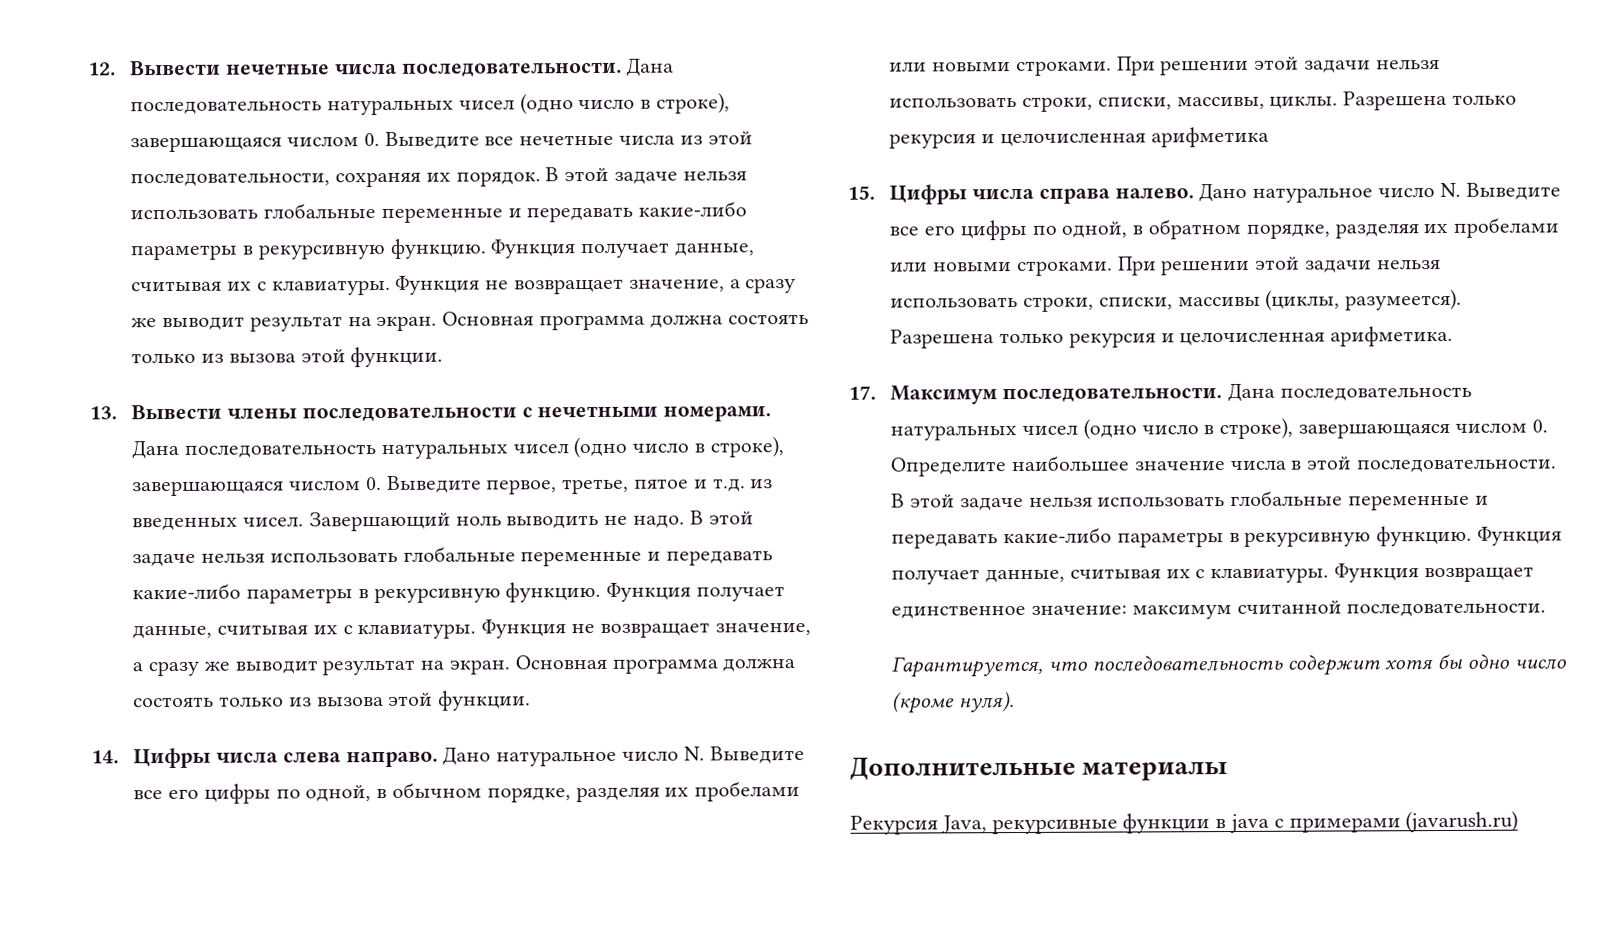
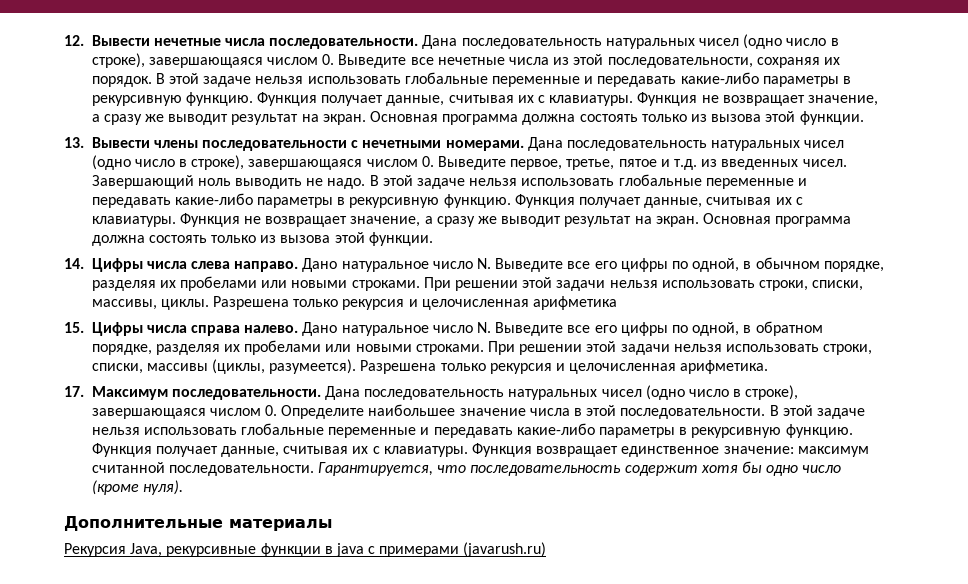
(1547, 609) // -> (314, 470) none

